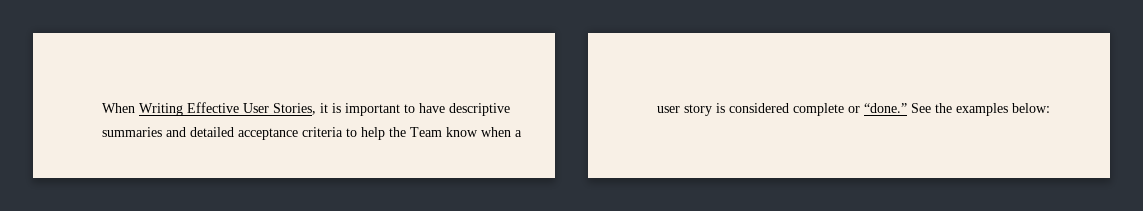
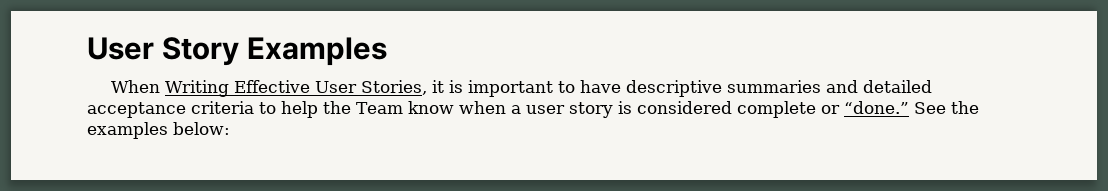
(102, 108) none -> [87,37,388,66] User Story Examples //

